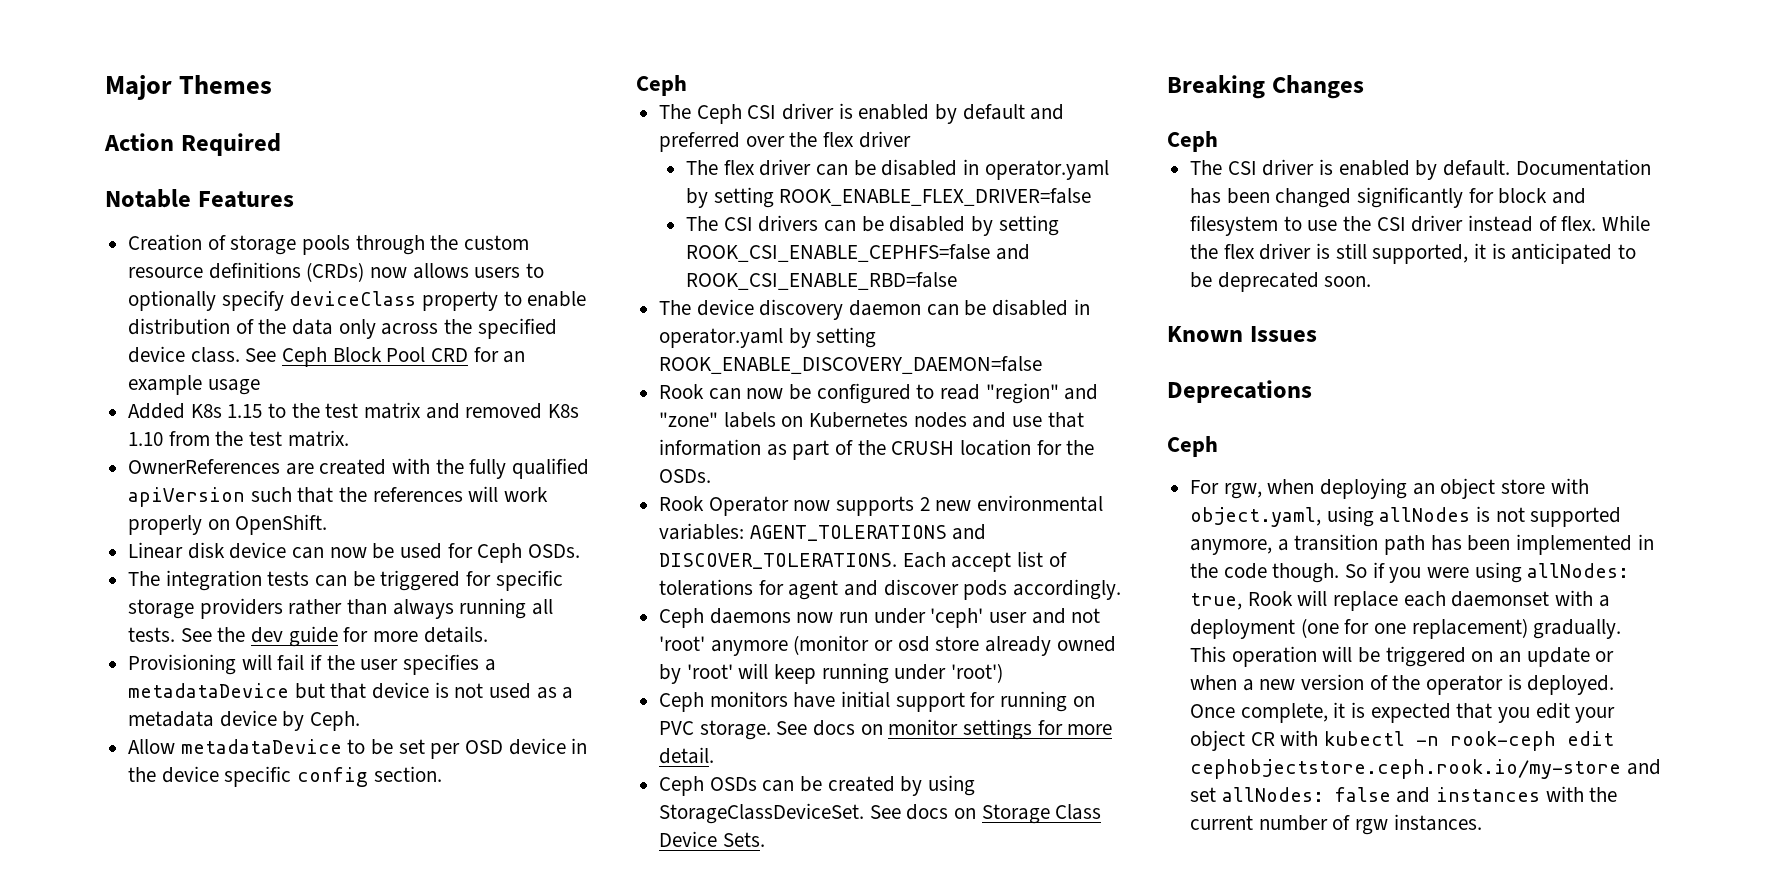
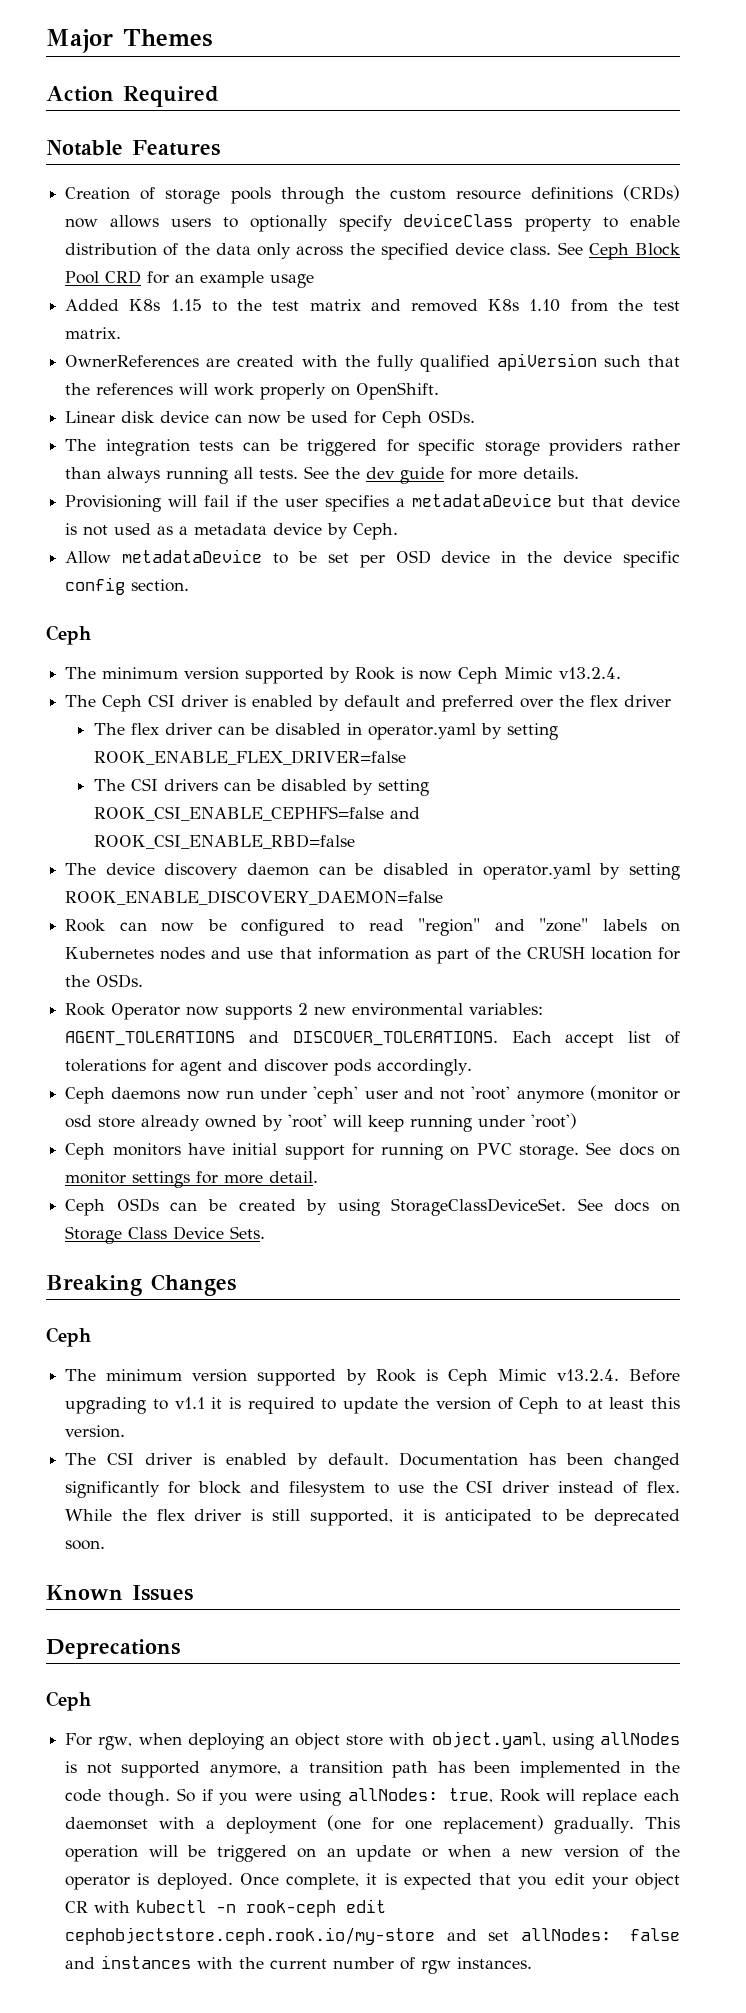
(687, 85) none -> [65,667,622,684] // The minimum version supported by Rook is now Ceph Mimic v13.2.4.
(1218, 141) none -> [65,1369,680,1386] [65,1397,680,1414] [65,1425,126,1438] // The minimum version supported by Rook is Ceph Mimic v13.2.4. Before upgrading to v1.1 it is required to update the version of Ceph to at least this version.

